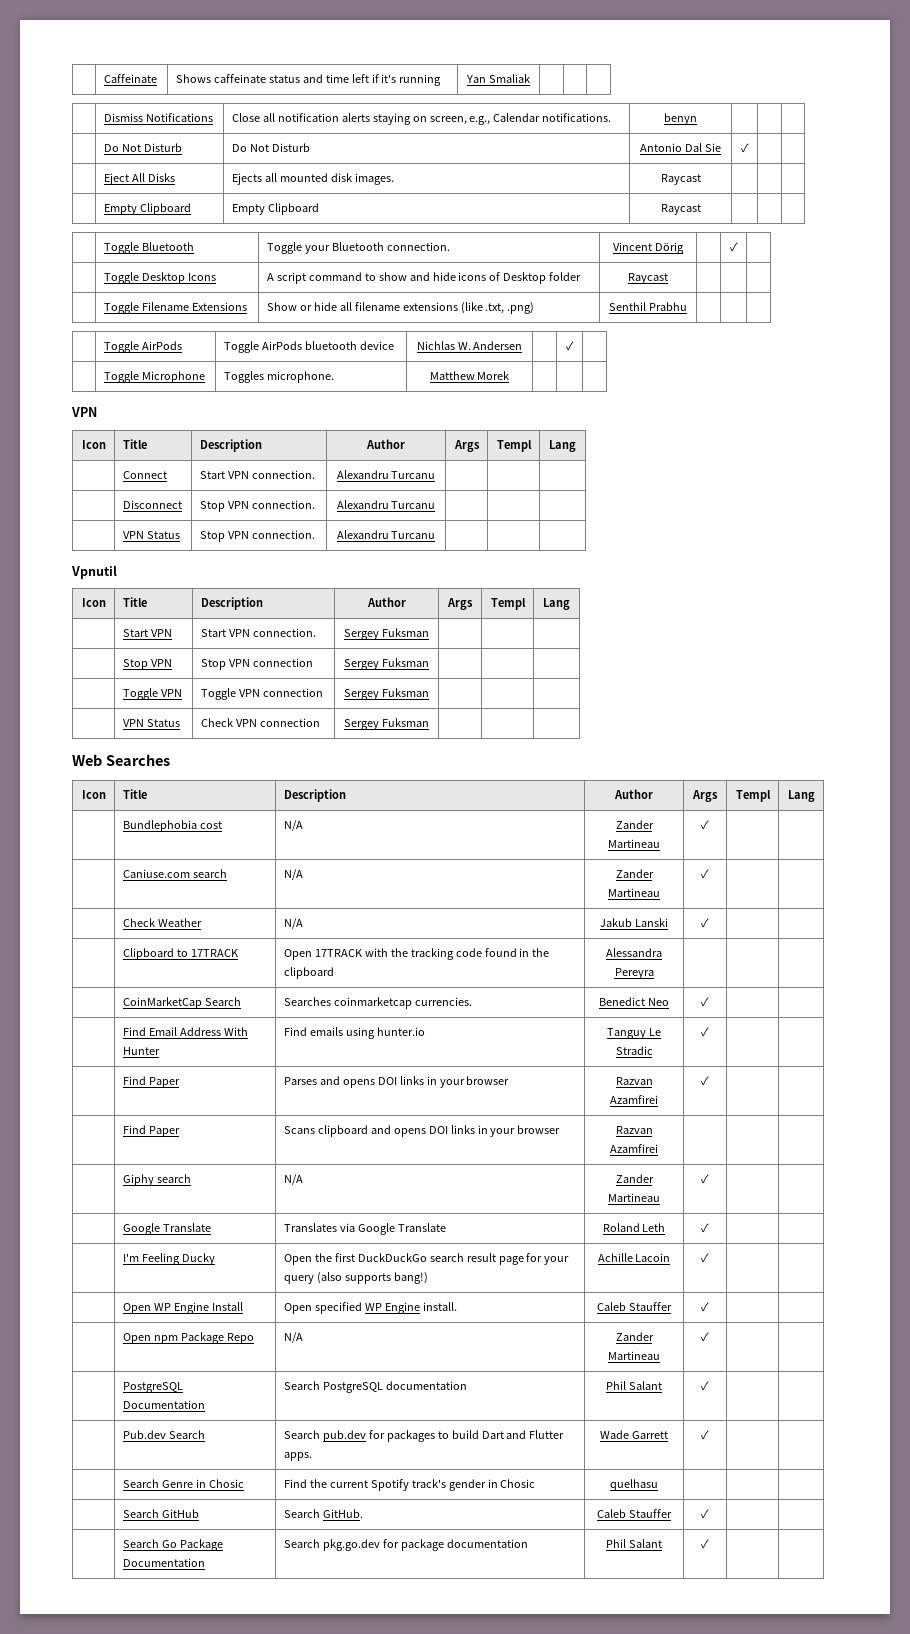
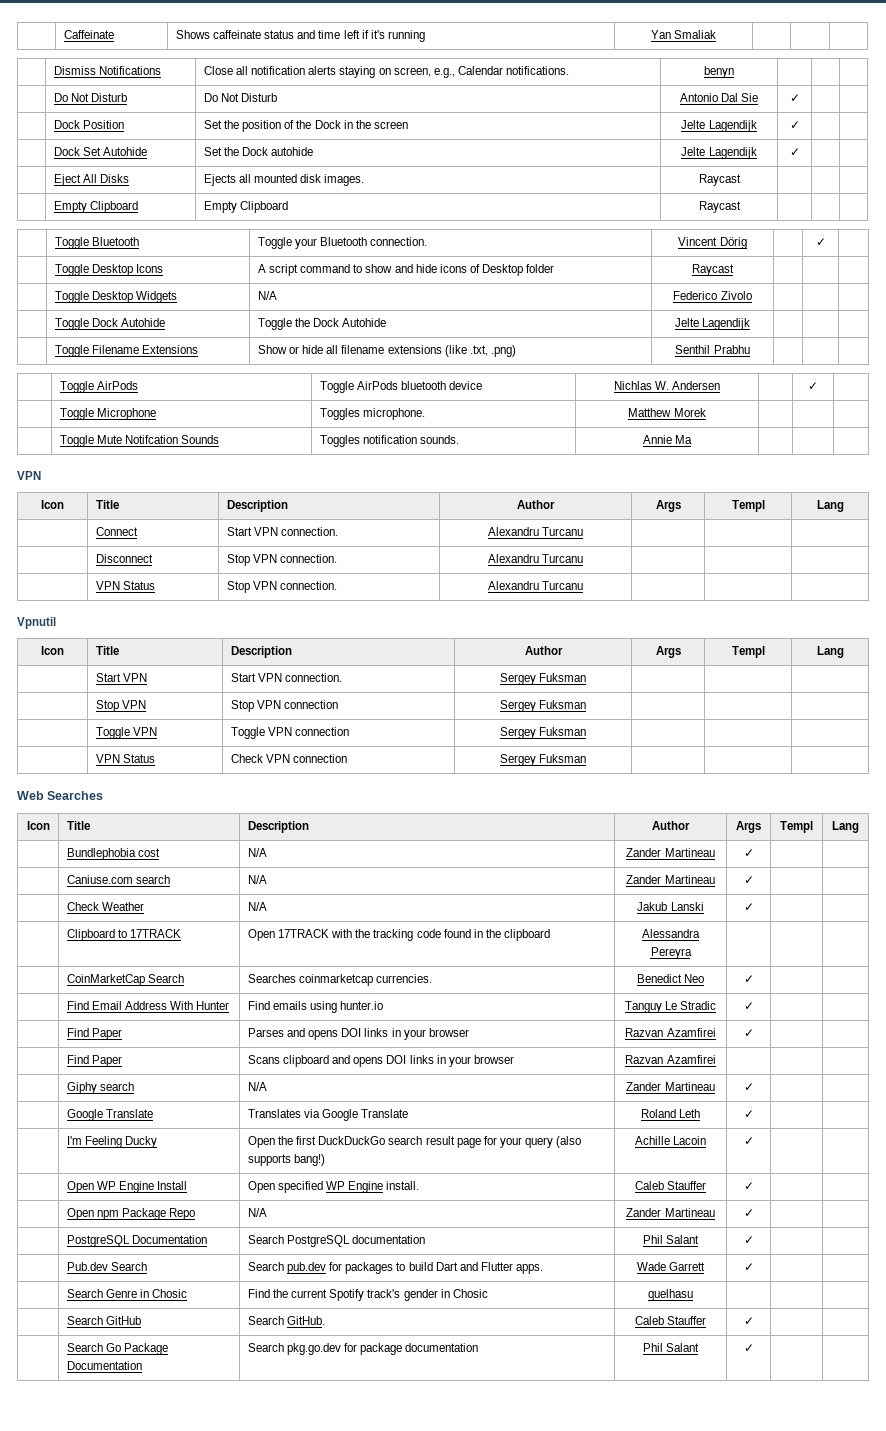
(749, 148) none -> [53,120,125,129] [203,120,408,132] [681,120,757,132] [789,121,800,129] [53,147,148,156] [203,147,314,156] [681,147,757,159] [789,148,800,156] // | Dock Position | Set the position of the Dock in the screen | Jelte Lagendijk | ✓ | | // | Dock Set Autohide | Set the Dock autohide | Jelte Lagendijk | ✓ | |
(668, 278) none -> [54,291,178,303] [257,291,277,300] [673,291,752,300] [54,318,166,330] [257,318,387,330] [674,318,751,330] // | Toggle Desktop Widgets | N/A | Federico Zivolo | | | // | Toggle Dock Autohide | Toggle the Dock Autohide | Jelte Lagendijk | | |
(510, 375) none -> [59,435,220,447] [319,435,460,447] [642,435,693,444] // | Toggle Mute Notifcation Sounds | Toggles notification sounds. | Annie Ma | | |

